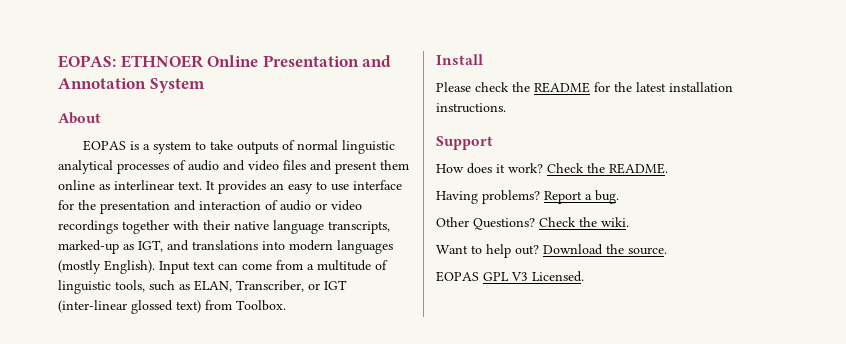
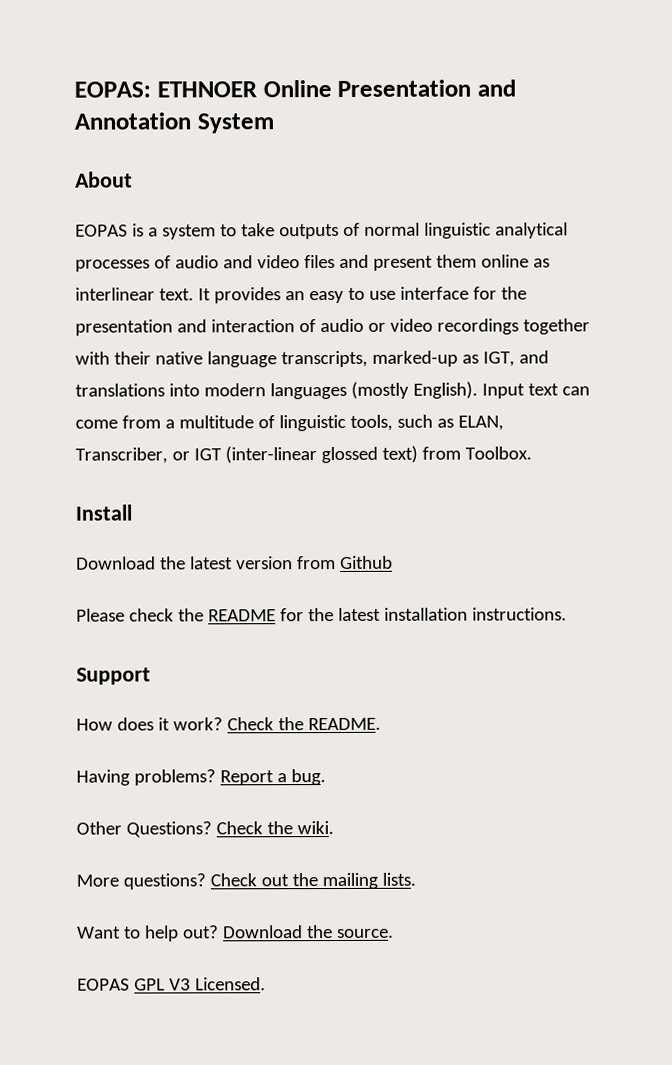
(483, 59) none -> [76,555,393,570] // Download the latest version from Github
(629, 222) none -> [76,872,416,890] // More questions? Check out the mailing lists.

